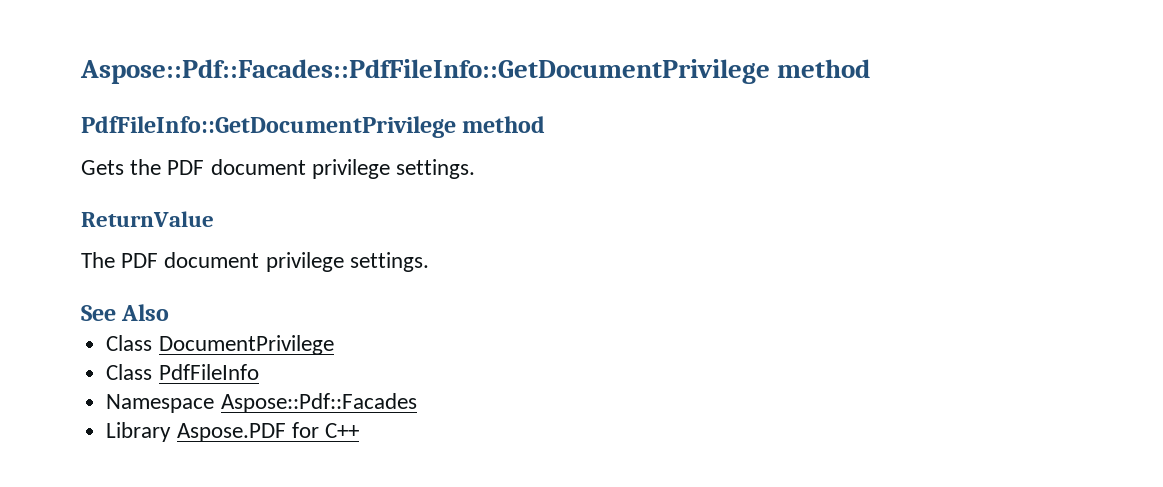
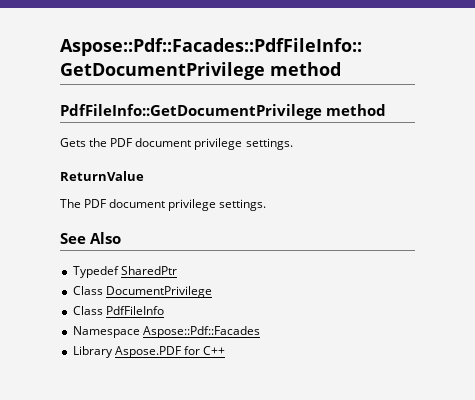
(170, 312) none -> [72,266,177,278] // Typedef SharedPtr

